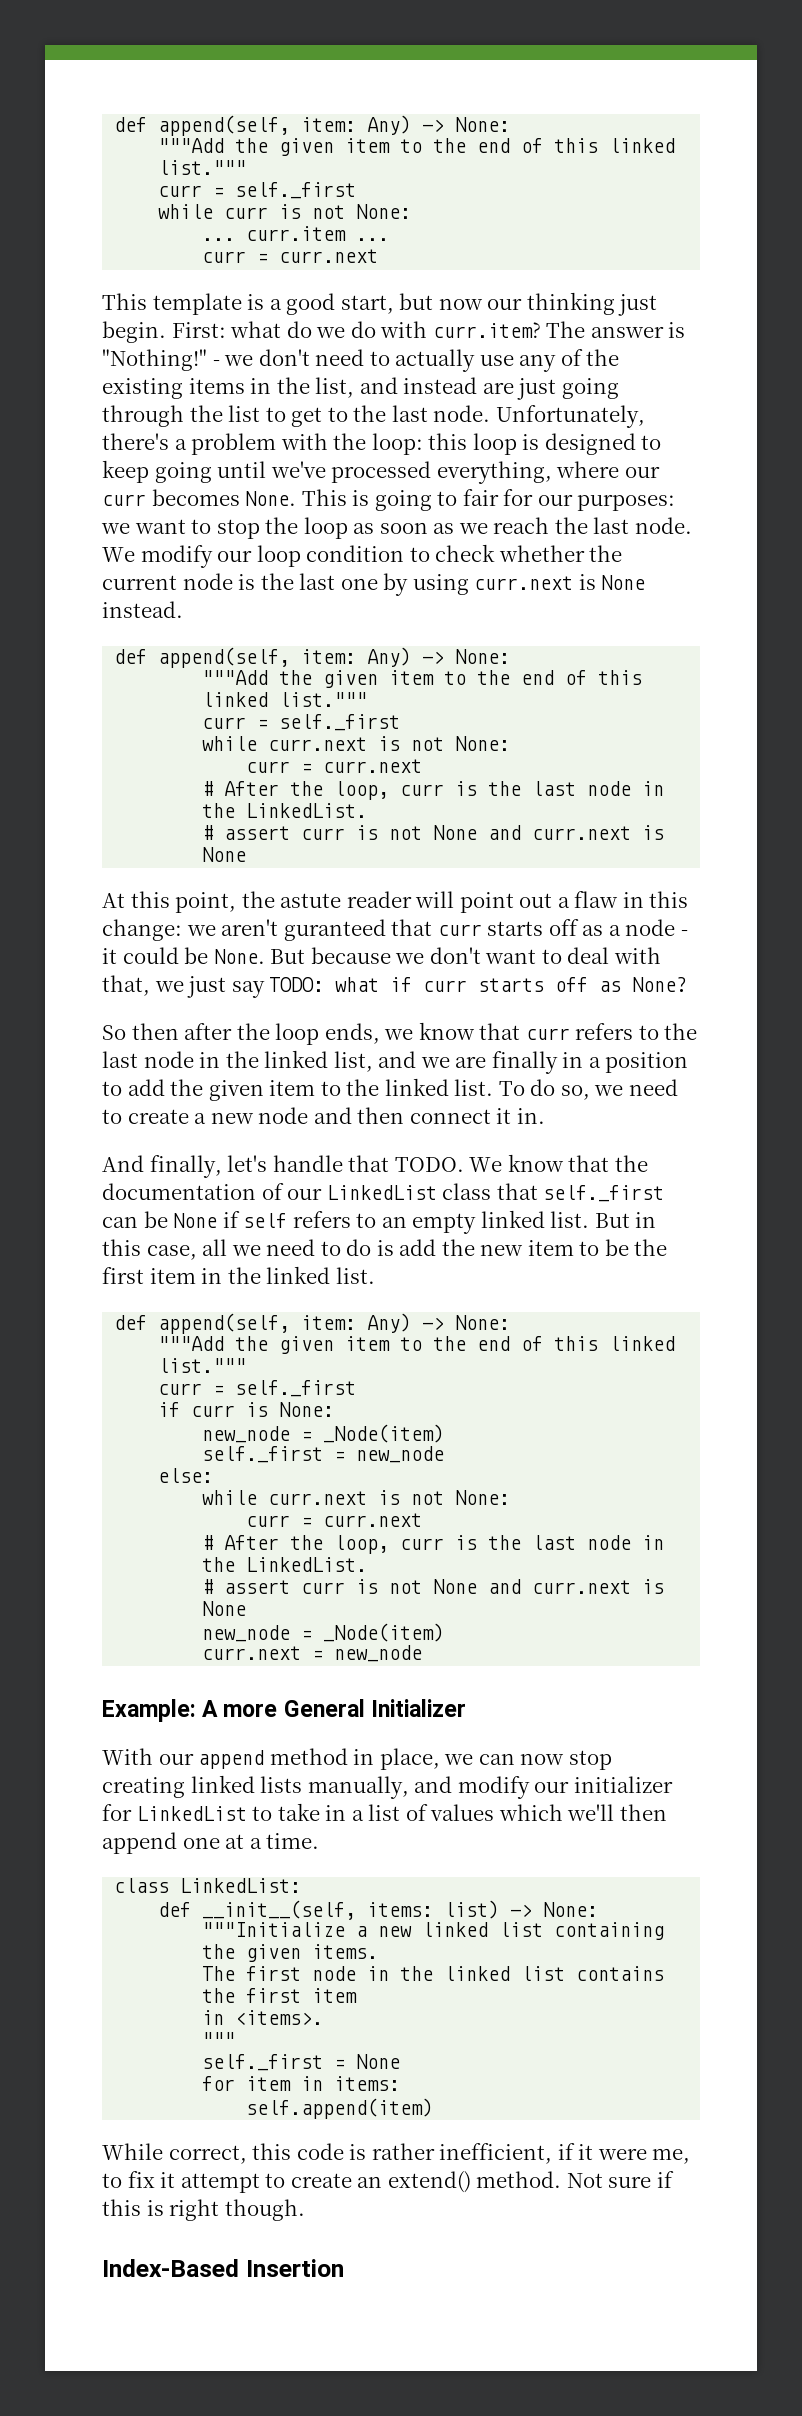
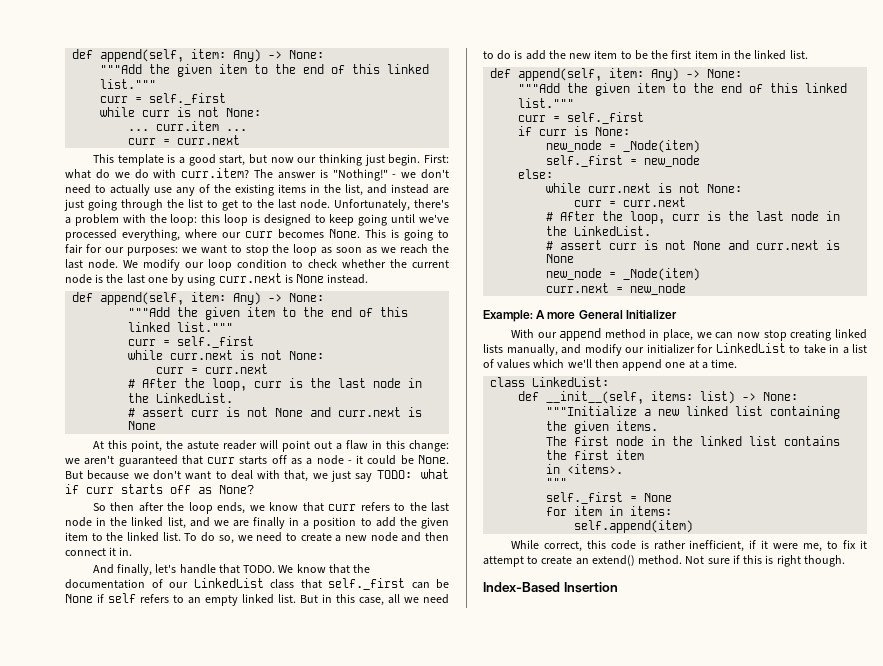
[283,919,386,941] guranteed -> [118,455,178,467] guaranteed

